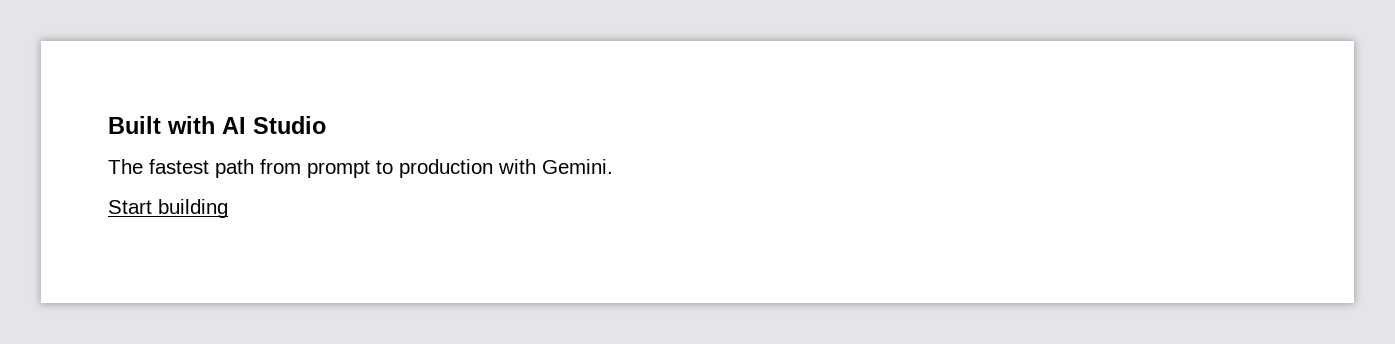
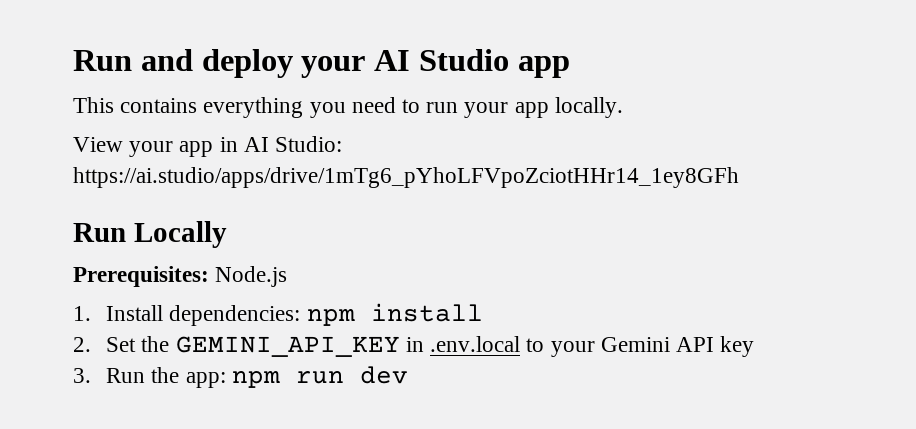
[108,116,326,134] [108,159,613,178] [108,199,228,218] Built with AI Studio // The fastest path from prompt to production with Gemini. // Start building -> [73,49,570,78] [73,97,623,118] [73,136,343,157] [73,167,739,188] [73,221,227,248] [73,266,288,287] [73,303,483,326] [73,336,755,357] [73,366,408,388] Run and deploy your AI Studio app // This contains everything you need to run your app locally. // View your app in AI Studio: https://ai.studio/apps/drive/1mTg6_pYhoLFVpoZciotHHr14_1ey8GFh // Run Locally // Prerequisites: Node.js // 1. Install dependencies: npm install // 2. Set the GEMINI_API_KEY in .env.local to your Gemini API key // 3. Run the app: npm run dev

